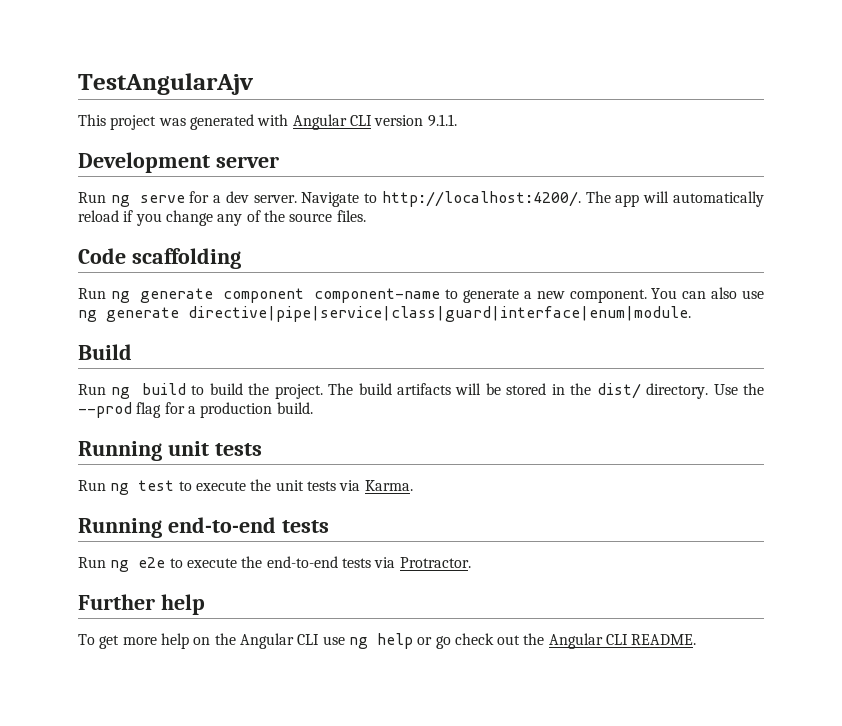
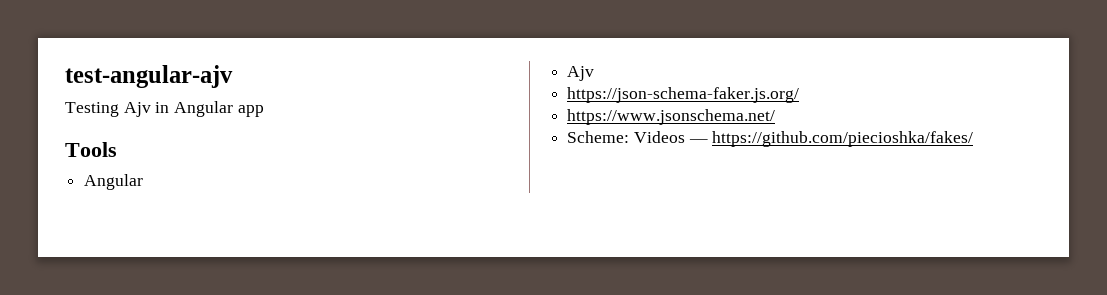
[78,73,254,95] [78,114,457,130] [78,152,279,173] [78,191,764,207] [78,210,366,226] [78,248,241,269] [78,287,764,303] [78,306,691,322] [78,344,132,360] [78,383,764,399] [78,402,313,418] [78,441,262,461] [78,479,413,495] [78,517,329,538] [78,556,471,572] [78,594,205,615] [78,633,697,649] TestAngularAjv // This project was generated with Angular CLI version 9.1.1. // Development server // Run ng serve for a dev server. Navigate to http://localhost:4200/. The app will automatically reload if you change any of the source files. // Code scaffolding // Run ng generate component component-name to generate a new component. You can also use ng generate directive|pipe|service|class|guard|interface|enum|module. // Build // Run ng build to build the project. The build artifacts will be stored in the dist/ directory. Use the --prod flag for a production build. // Running unit tests // Run ng test to execute the unit tests via Karma. // Running end-to-end tests // Run ng e2e to execute the end-to-end tests via Protractor. // Further help // To get more help on the Angular CLI use ng help or go check out the Angular CLI README. -> [65,65,233,88] [65,101,264,117] [65,142,117,157] [84,174,144,190] [567,66,595,81] [567,87,800,103] [567,109,776,125] [567,131,974,147] test-angular-ajv // Testing Ajv in Angular app // Tools // Angular // Ajv // https://json-schema-faker.js.org/ // https://www.jsonschema.net/ // Scheme: Videos — https://github.com/piecioshka/fakes/

